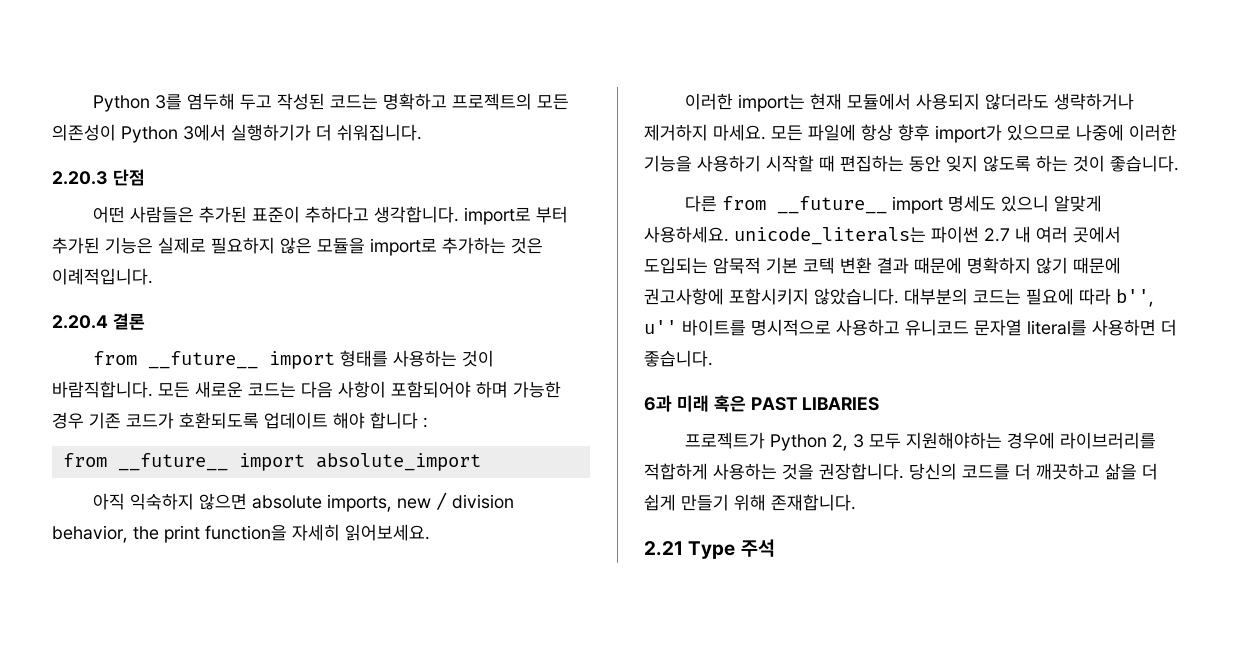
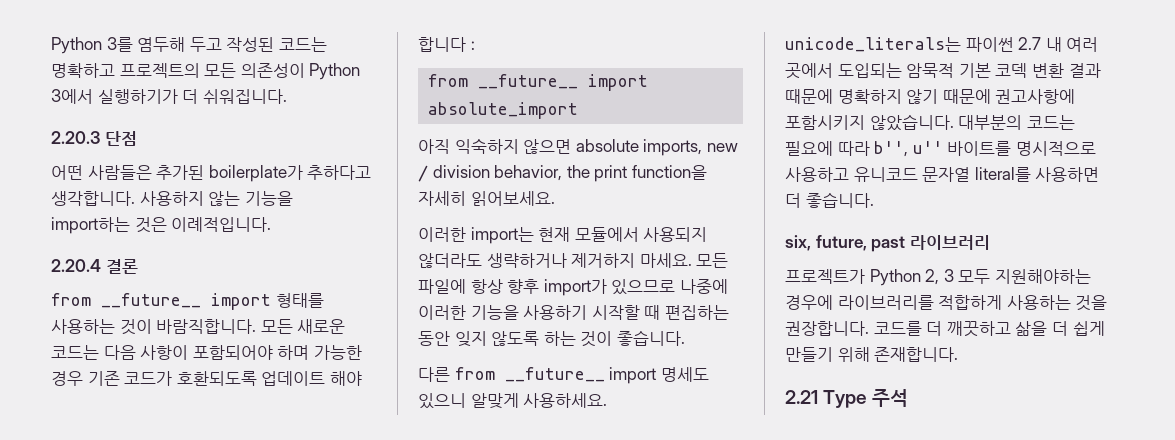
[251,206,300,223] 표준이 -> [208,165,303,182] boilerplate가
[463,206,568,225] [52,237,506,256] import로 부터 추가된 기능은 실제로 필요하지 않은 모듈을 import로 추가하는 -> [139,191,293,206] [51,217,130,234] 사용하지 않는 기능을 import하는
[803,257,835,274] 코텍 -> [995,63,1028,78] 코덱
[644,395,880,412] 6과 미래 혹은 PAST LIBARIES -> [785,235,990,252] six, future, past 라이브러리
[909,463,957,480] 당신의 -> (869, 328) none

